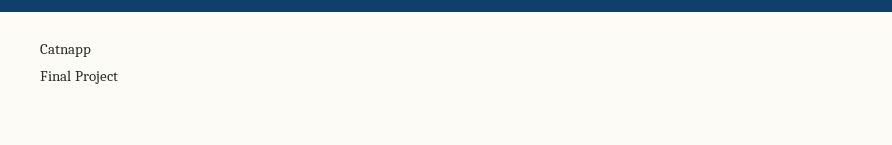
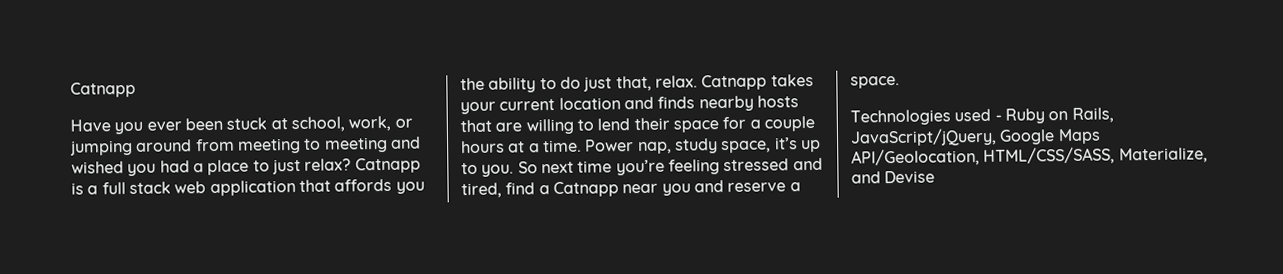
[40,70,118,84] Final Project -> [70,115,413,135] [70,136,421,156] [71,157,421,177] [71,178,425,197] [460,73,814,93] [460,95,799,115] [460,115,815,135] [461,137,821,155] [461,157,823,177] [461,180,801,199] [850,75,900,89] [850,107,1114,126] [850,127,1101,147] [851,146,1208,167] [851,170,936,184] Have you ever been stuck at school, work, or jumping around from meeting to meeting and wished you had a place to just relax? Catnapp is a full stack web application that affords you the ability to do just that, relax. Catnapp takes your current location and finds nearby hosts that are willing to lend their space for a couple hours at a time. Power nap, study space, it’s up to you. So next time you’re feeling stressed and tired, find a Catnapp near you and reserve a space. // Technologies used - Ruby on Rails, JavaScript/jQuery, Google Maps API/Geolocation, HTML/CSS/SASS, Materialize, and Devise

